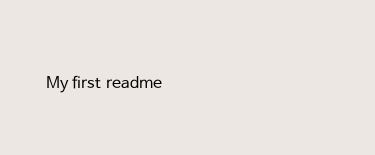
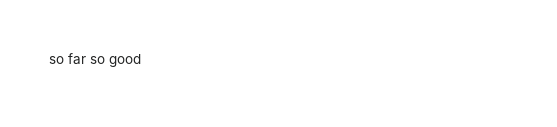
[46,75,162,93] My first readme -> [49,53,141,67] so far so good

